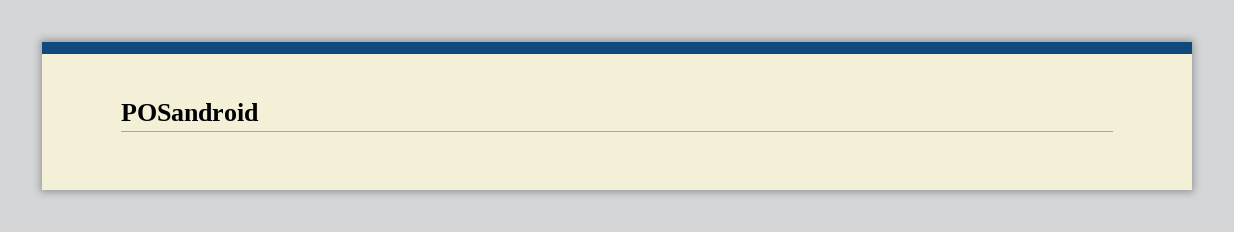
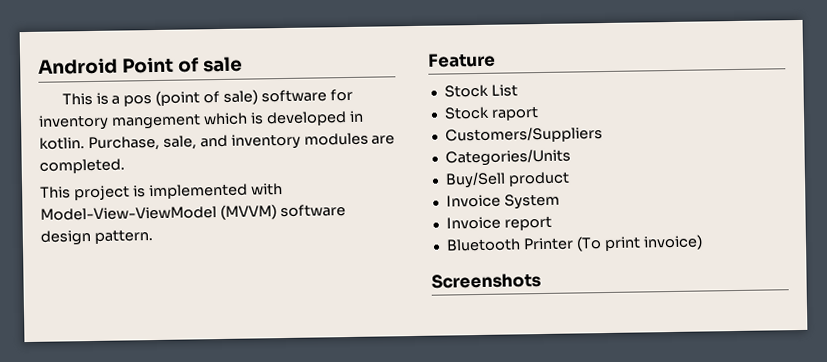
[121,103,259,121] POSandroid -> [38,56,243,75] [61,88,353,107] [38,110,364,131] [39,132,396,152] [39,158,125,174] [40,183,283,201] [40,204,346,221] [40,229,153,246] [428,52,496,68] [443,84,518,98] [443,106,539,121] [444,126,603,144] [444,148,571,167] [444,171,570,189] [445,193,560,210] [445,215,552,231] [445,234,703,252] [431,273,541,289] Android Point of sale // This is a pos (point of sale) software for inventory mangement which is developed in kotlin. Purchase, sale, and inventory modules are completed. // This project is implemented with Model-View-ViewModel (MVVM) software design pattern. // Feature // Stock List // Stock raport // Customers/Suppliers // Categories/Units // Buy/Sell product // Invoice System // Invoice report // Bluetooth Printer (To print invoice) // Screenshots

